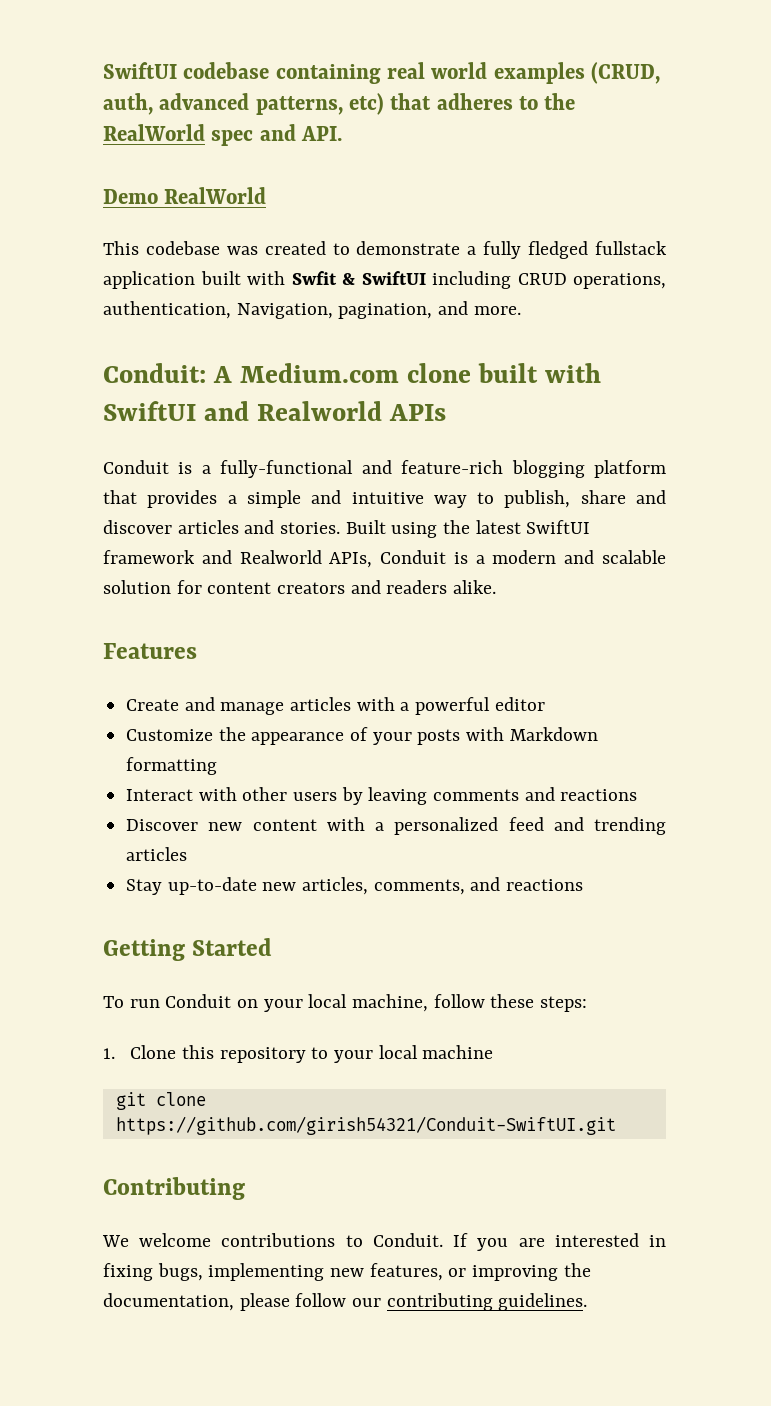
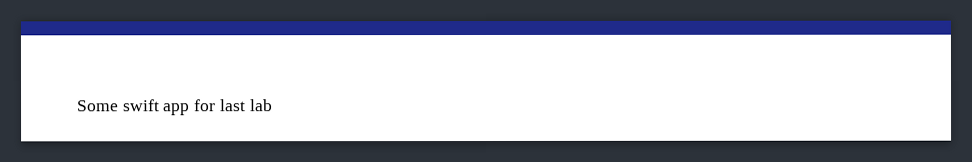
[103,62,661,84] [103,93,576,115] [103,124,343,146] [103,187,267,204] [103,241,668,259] [103,271,666,289] [103,301,521,319] [103,363,601,383] [103,401,446,421] [103,460,667,478] [103,490,666,508] [103,520,591,538] [103,550,666,568] [103,580,497,594] [103,643,197,659] [126,697,545,715] [126,727,598,745] [126,757,218,775] [126,787,638,805] [126,817,666,835] [126,847,188,861] [126,877,584,895] [103,938,273,961] [103,994,588,1012] [103,1045,494,1063] [115,1092,206,1110] [115,1116,616,1135] [103,1177,245,1200] [102,1233,666,1251] [103,1263,591,1281] [103,1293,588,1311] SwiftUI codebase containing real world examples (CRUD, auth, advanced patterns, etc) that adheres to the RealWorld spec and API. // Demo RealWorld // This codebase was created to demonstrate a fully fledged fullstack application built with Swfit & SwiftUI including CRUD operations, authentication, Navigation, pagination, and more. // Conduit: A Medium.com clone built with SwiftUI and Realworld APIs // Conduit is a fully-functional and feature-rich blogging platform that provides a simple and intuitive way to publish, share and discover articles and stories. Built using the latest SwiftUI framework and Realworld APIs, Conduit is a modern and scalable solution for content creators and readers alike. // Features // Create and manage articles with a powerful editor // Customize the appearance of your posts with Markdown formatting // Interact with other users by leaving comments and reactions // Discover new content with a personalized feed and trending articles // Stay up-to-date new articles, comments, and reactions // Getting Started // To run Conduit on your local machine, follow these steps: // 1. Clone this repository to your local machine // git clone https://github.com/girish54321/Conduit-SwiftUI.git // Contributing // We welcome contributions to Conduit. If you are interested in fixing bugs, implementing new features, or improving the documentation, please follow our contributing guidelines. -> [77,99,273,116] Some swift app for last lab

